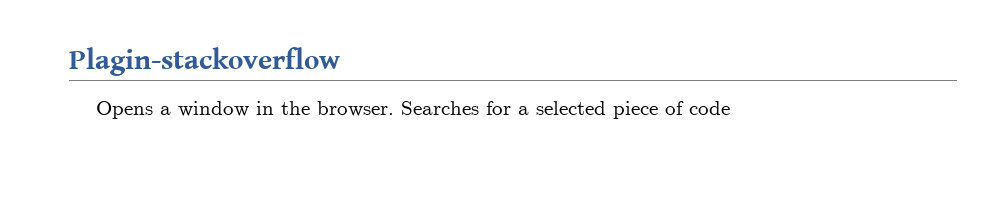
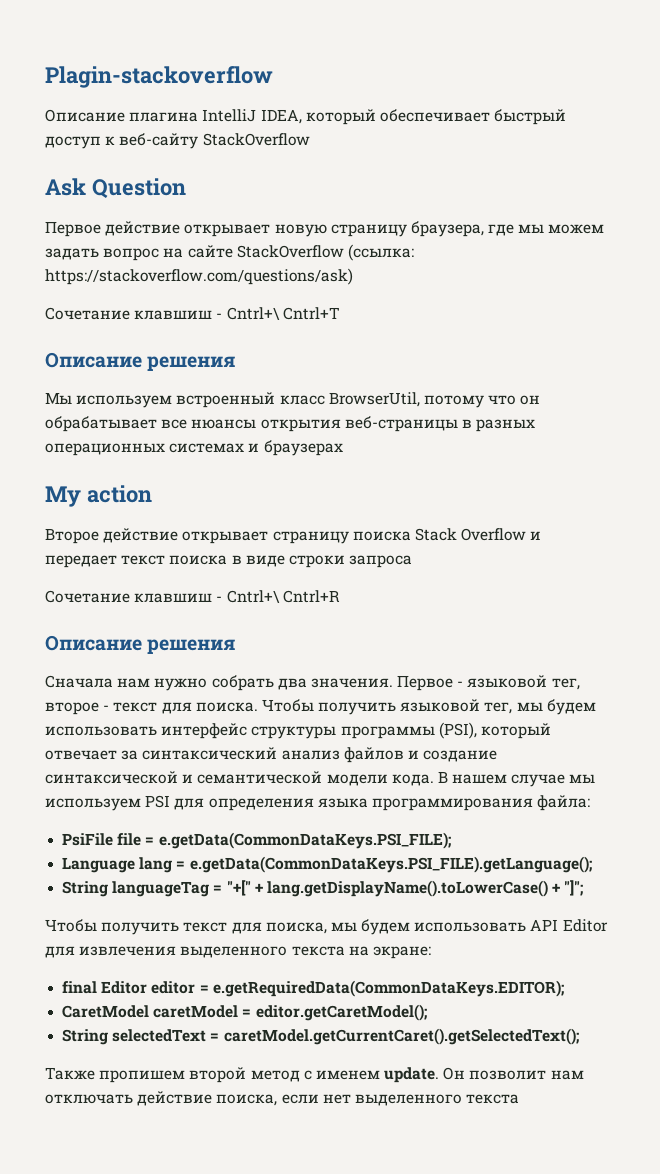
[95,101,730,119] Opens a window in the browser. Searches for a selected piece of code -> [45,109,567,125] [45,133,310,149] [45,178,186,199] [45,221,605,237] [45,244,414,261] [45,268,353,285] [45,307,340,320] [45,352,237,371] [45,392,541,408] [45,416,536,432] [45,440,343,456] [45,485,152,507] [45,528,542,544] [45,555,413,568] [45,590,340,603] [45,635,237,654] [45,675,580,691] [45,699,596,715] [45,722,551,739] [45,747,498,763] [45,771,596,787] [45,795,591,811] [62,832,451,849] [62,856,592,873] [62,880,584,897] [45,919,608,935] [45,946,431,959] [62,980,564,997] [62,1004,427,1021] [62,1028,579,1045] [45,1067,584,1083] [45,1091,520,1106] Описание плагина IntelliJ IDEA, который обеспечивает быстрый доступ к веб-сайту StackOverflow // Ask Question // Первое действие открывает новую страницу браузера, где мы можем задать вопрос на сайте StackOverflow (ссылка: https://stackoverflow.com/questions/ask) // Сочетание клавшиш - Cntrl+\ Cntrl+T // Описание решения // Мы используем встроенный класс BrowserUtil, потому что он обрабатывает все нюансы открытия веб-страницы в разных операционных системах и браузерах // My action // Второе действие открывает страницу поиска Stack Overflow и передает текст поиска в виде строки запроса // Сочетание клавшиш - Cntrl+\ Cntrl+R // Описание решения // Сначала нам нужно собрать два значения. Первое - языковой тег, второе - текст для поиска. Чтобы получить языковой тег, мы будем использовать интерфейс структуры программы (PSI), который отвечает за синтаксический анализ файлов и создание синтаксической и семантической модели кода. В нашем случае мы используем PSI для определения языка программирования файла: // PsiFile file = e.getData(CommonDataKeys.PSI_FILE); // Language lang = e.getData(CommonDataKeys.PSI_FILE).getLanguage(); // String languageTag = "+[" + lang.getDisplayName().toLowerCase() + "]"; // Чтобы получить текст для поиска, мы будем использовать API Editor для извлечения выделенного текста на экране: // final Editor editor = e.getRequiredData(CommonDataKeys.EDITOR); // CaretModel caretModel = editor.getCaretModel(); // String selectedText = caretModel.getCurrentCaret().getSelectedText(); // Также пропишем второй метод с именем update. Он позволит нам отключать действие поиска, если нет выделенного текста

